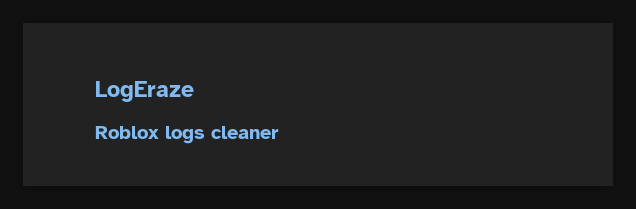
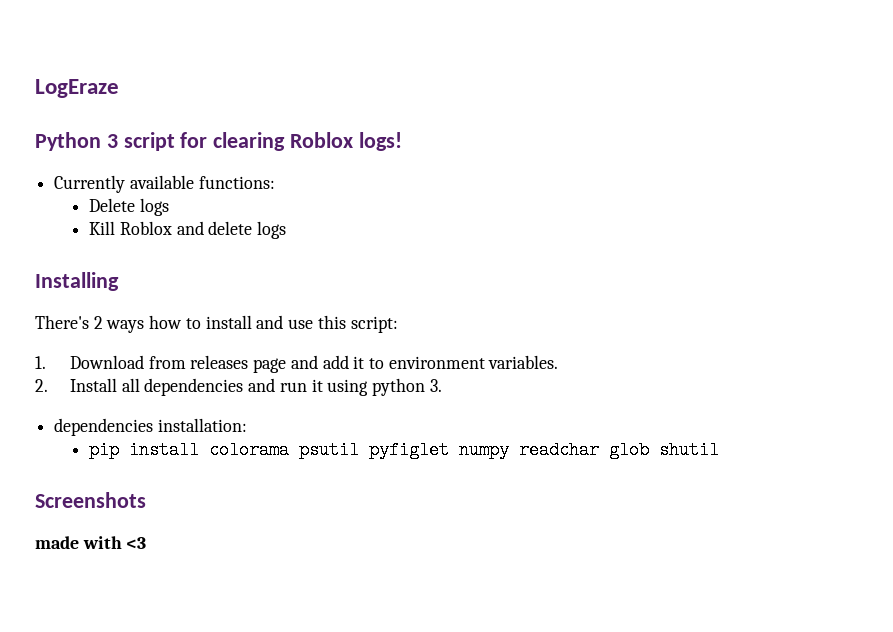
[95,126,279,144] Roblox logs cleaner -> [35,132,402,151] [54,175,275,193] [89,198,169,216] [89,221,287,239] [35,272,119,291] [35,315,398,333] [35,355,559,373] [35,378,442,396] [54,418,247,436] [89,441,720,459] [35,492,146,508] [35,536,147,549] Python 3 script for clearing Roblox logs! // Currently available functions: // Delete logs // Kill Roblox and delete logs // Installing // There's 2 ways how to install and use this script: // 1. Download from releases page and add it to environment variables. // 2. Install all dependencies and run it using python 3. // dependencies installation: // pip install colorama psutil pyfiglet numpy readchar glob shutil // Screenshots // made with <3

